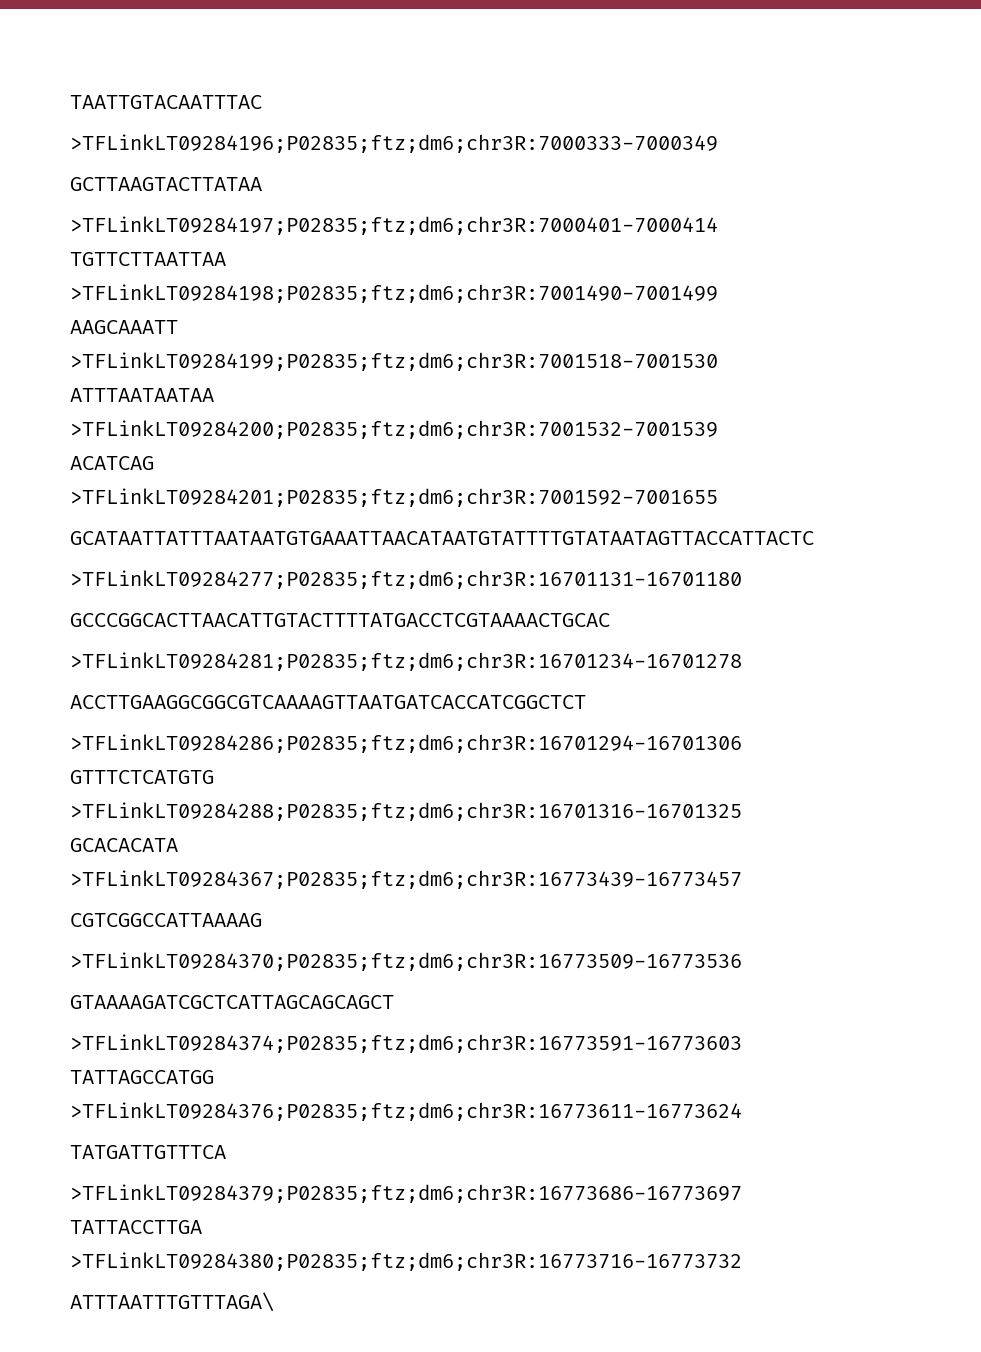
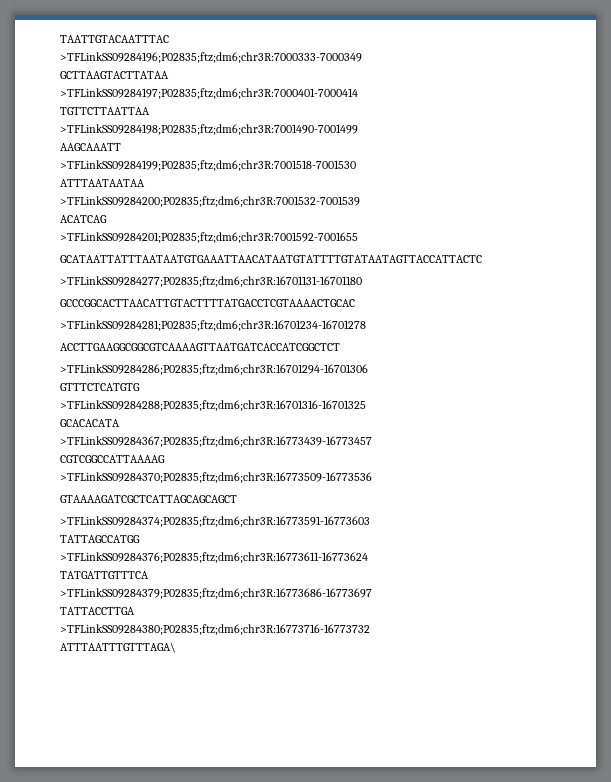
[70,134,718,153] >TFLinkLT09284196;P02835;ftz;dm6;chr3R:7000333-7000349 -> [60,52,362,63] >TFLinkSS09284196;P02835;ftz;dm6;chr3R:7000333-7000349
[70,216,718,235] >TFLinkLT09284197;P02835;ftz;dm6;chr3R:7000401-7000414 -> [60,88,358,99] >TFLinkSS09284197;P02835;ftz;dm6;chr3R:7000401-7000414
[70,284,718,303] >TFLinkLT09284198;P02835;ftz;dm6;chr3R:7001490-7001499 -> [60,124,358,135] >TFLinkSS09284198;P02835;ftz;dm6;chr3R:7001490-7001499
[70,352,718,371] >TFLinkLT09284199;P02835;ftz;dm6;chr3R:7001518-7001530 -> [60,160,356,171] >TFLinkSS09284199;P02835;ftz;dm6;chr3R:7001518-7001530
[70,420,718,439] >TFLinkLT09284200;P02835;ftz;dm6;chr3R:7001532-7001539 -> [60,196,360,207] >TFLinkSS09284200;P02835;ftz;dm6;chr3R:7001532-7001539
[70,488,718,507] >TFLinkLT09284201;P02835;ftz;dm6;chr3R:7001592-7001655 -> [60,232,358,243] >TFLinkSS09284201;P02835;ftz;dm6;chr3R:7001592-7001655
[70,570,742,589] >TFLinkLT09284277;P02835;ftz;dm6;chr3R:16701131-16701180 -> [60,276,362,287] >TFLinkSS09284277;P02835;ftz;dm6;chr3R:16701131-16701180
[70,652,742,671] >TFLinkLT09284281;P02835;ftz;dm6;chr3R:16701234-16701278 -> [60,320,366,331] >TFLinkSS09284281;P02835;ftz;dm6;chr3R:16701234-16701278
[70,734,742,753] >TFLinkLT09284286;P02835;ftz;dm6;chr3R:16701294-16701306 -> [60,364,368,375] >TFLinkSS09284286;P02835;ftz;dm6;chr3R:16701294-16701306
[70,802,742,821] >TFLinkLT09284288;P02835;ftz;dm6;chr3R:16701316-16701325 -> [60,400,366,411] >TFLinkSS09284288;P02835;ftz;dm6;chr3R:16701316-16701325
[70,870,742,889] >TFLinkLT09284367;P02835;ftz;dm6;chr3R:16773439-16773457 -> [60,436,372,447] >TFLinkSS09284367;P02835;ftz;dm6;chr3R:16773439-16773457
[70,952,742,971] >TFLinkLT09284370;P02835;ftz;dm6;chr3R:16773509-16773536 -> [60,472,372,483] >TFLinkSS09284370;P02835;ftz;dm6;chr3R:16773509-16773536
[70,1034,742,1053] >TFLinkLT09284374;P02835;ftz;dm6;chr3R:16773591-16773603 -> [60,516,370,527] >TFLinkSS09284374;P02835;ftz;dm6;chr3R:16773591-16773603
[70,1102,742,1121] >TFLinkLT09284376;P02835;ftz;dm6;chr3R:16773611-16773624 -> [60,552,368,563] >TFLinkSS09284376;P02835;ftz;dm6;chr3R:16773611-16773624
[70,1184,742,1203] >TFLinkLT09284379;P02835;ftz;dm6;chr3R:16773686-16773697 -> [60,588,372,599] >TFLinkSS09284379;P02835;ftz;dm6;chr3R:16773686-16773697
[70,1252,742,1271] >TFLinkLT09284380;P02835;ftz;dm6;chr3R:16773716-16773732 -> [60,624,370,635] >TFLinkSS09284380;P02835;ftz;dm6;chr3R:16773716-16773732

